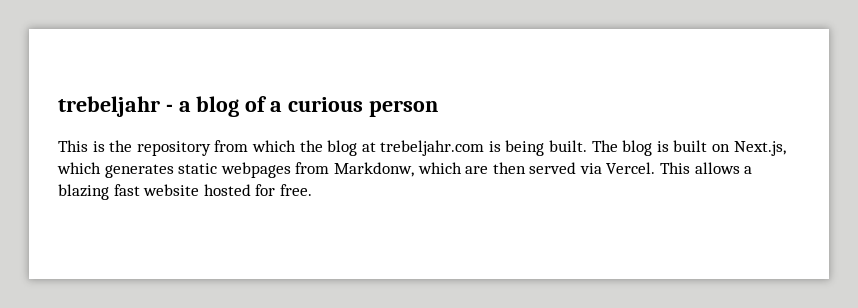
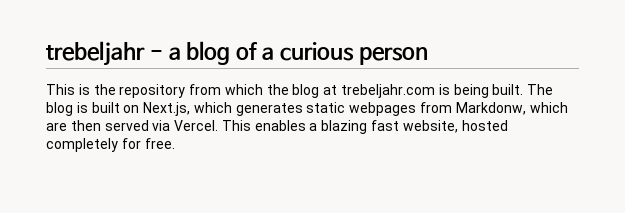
[694,162,740,174] allows -> [254,120,306,131] enables
[143,184,251,196] website hosted -> [402,120,508,133] [46,138,118,152] website, hosted completely

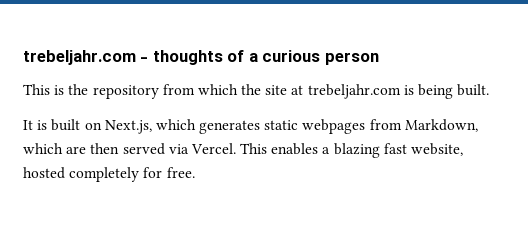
[46,41,231,66] trebeljahr - a blog -> [23,50,223,65] trebeljahr.com - thoughts
[292,84,320,98] blog -> [265,85,288,95] site
[527,84,554,95] [46,102,73,116] The blog -> [23,120,33,130] // It
[455,102,526,115] Markdonw, -> [404,119,478,132] Markdown,

